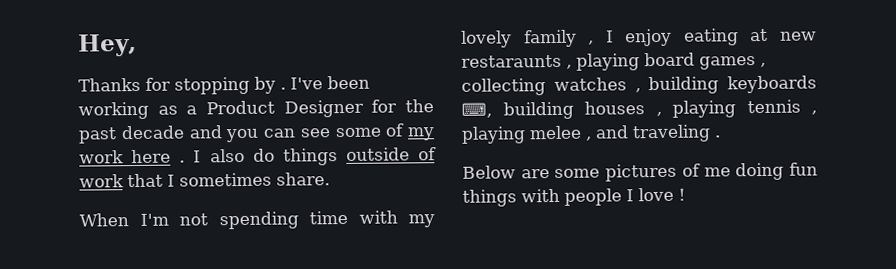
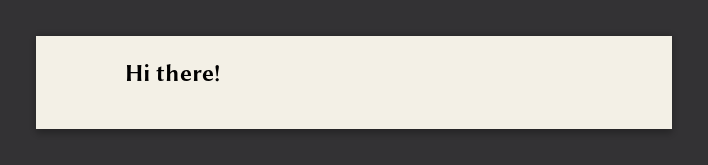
[78,33,137,57] [78,75,370,95] [78,99,434,120] [78,123,435,144] [79,147,437,166] [79,172,330,188] [79,210,435,230] [461,28,817,48] [461,52,766,71] [461,75,817,96] [461,99,817,120] [461,124,721,144] [462,162,818,182] [462,187,686,207] Hey, // Thanks for stopping by . I've been working as a Product Designer for the past decade and you can see some of my work here . I also do things outside of work that I sometimes share. // When I'm not spending time with my lovely family , I enjoy eating at new restaraunts , playing board games , collecting watches , building keyboards ⌨, building houses , playing tennis , playing melee , and traveling . // Below are some pictures of me doing fun things with people I love ! -> [125,64,221,82] Hi there!

